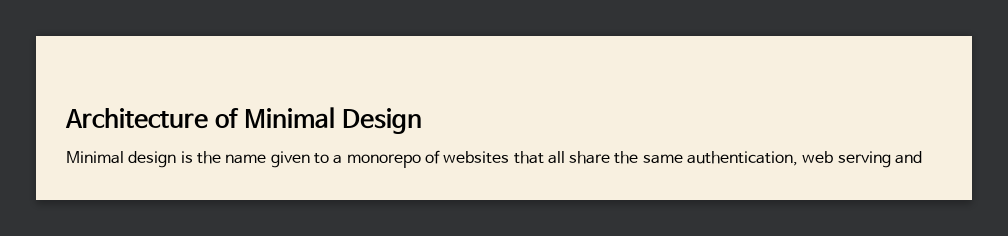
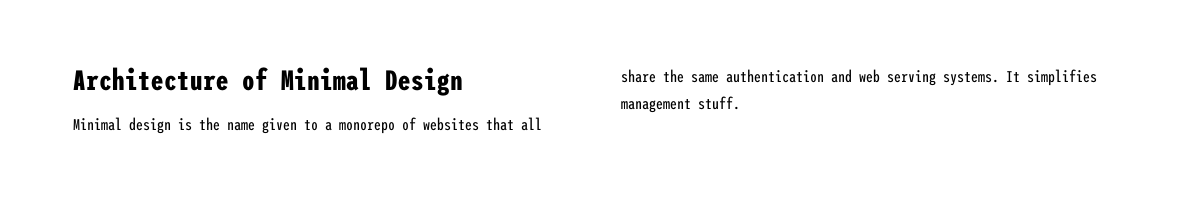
[687,151,923,168] authentication, web serving and -> [726,69,1097,86] [621,96,740,113] authentication and web serving systems. It simplifies management stuff.

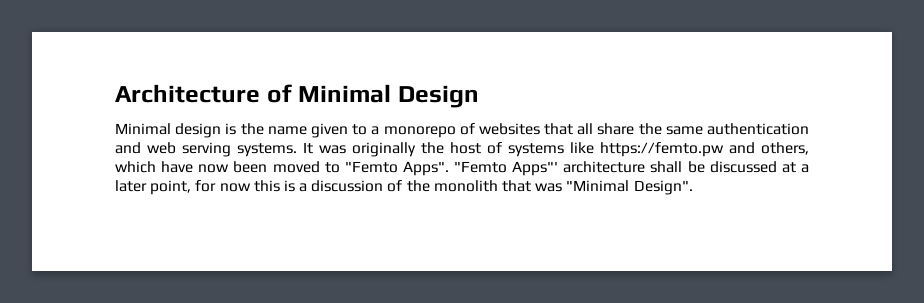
[1027,69,1097,86] [621,96,740,113] simplifies management stuff. -> [319,142,809,157] [115,161,809,176] [115,180,693,195] was originally the host of systems like https://femto.pw and others, which have now been moved to "Femto Apps". "Femto Apps"' architecture shall be discussed at a later point, for now this is a discussion of the monolith that was "Minimal Design".

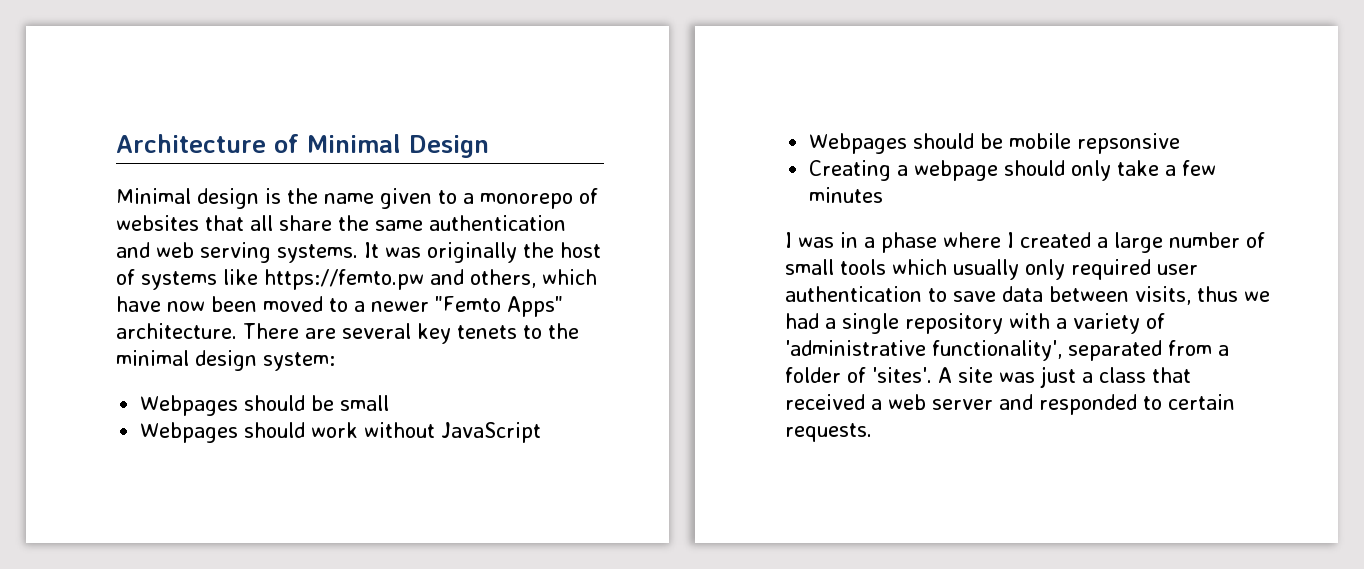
[344,161,809,176] [115,180,693,195] "Femto Apps". "Femto Apps"' architecture shall be discussed at a later point, for now this is a discussion of the monolith that was "Minimal Design". -> [354,296,563,317] [116,323,579,344] [116,350,335,371] [140,395,390,416] [140,422,542,443] [809,133,1181,154] [809,160,1217,181] [809,187,884,203] [785,232,1265,253] [785,259,1198,280] [785,286,1270,305] [785,313,1165,334] [785,340,1229,361] [785,366,1191,388] [785,394,1235,415] [785,423,872,442] a newer "Femto Apps" architecture. There are several key tenets to the minimal design system: // Webpages should be small // Webpages should work without JavaScript // Webpages should be mobile repsonsive // Creating a webpage should only take a few minutes // I was in a phase where I created a large number of small tools which usually only required user authentication to save data between visits, thus we had a single repository with a variety of 'administrative functionality', separated from a folder of 'sites'. A site was just a class that received a web server and responded to certain requests.

